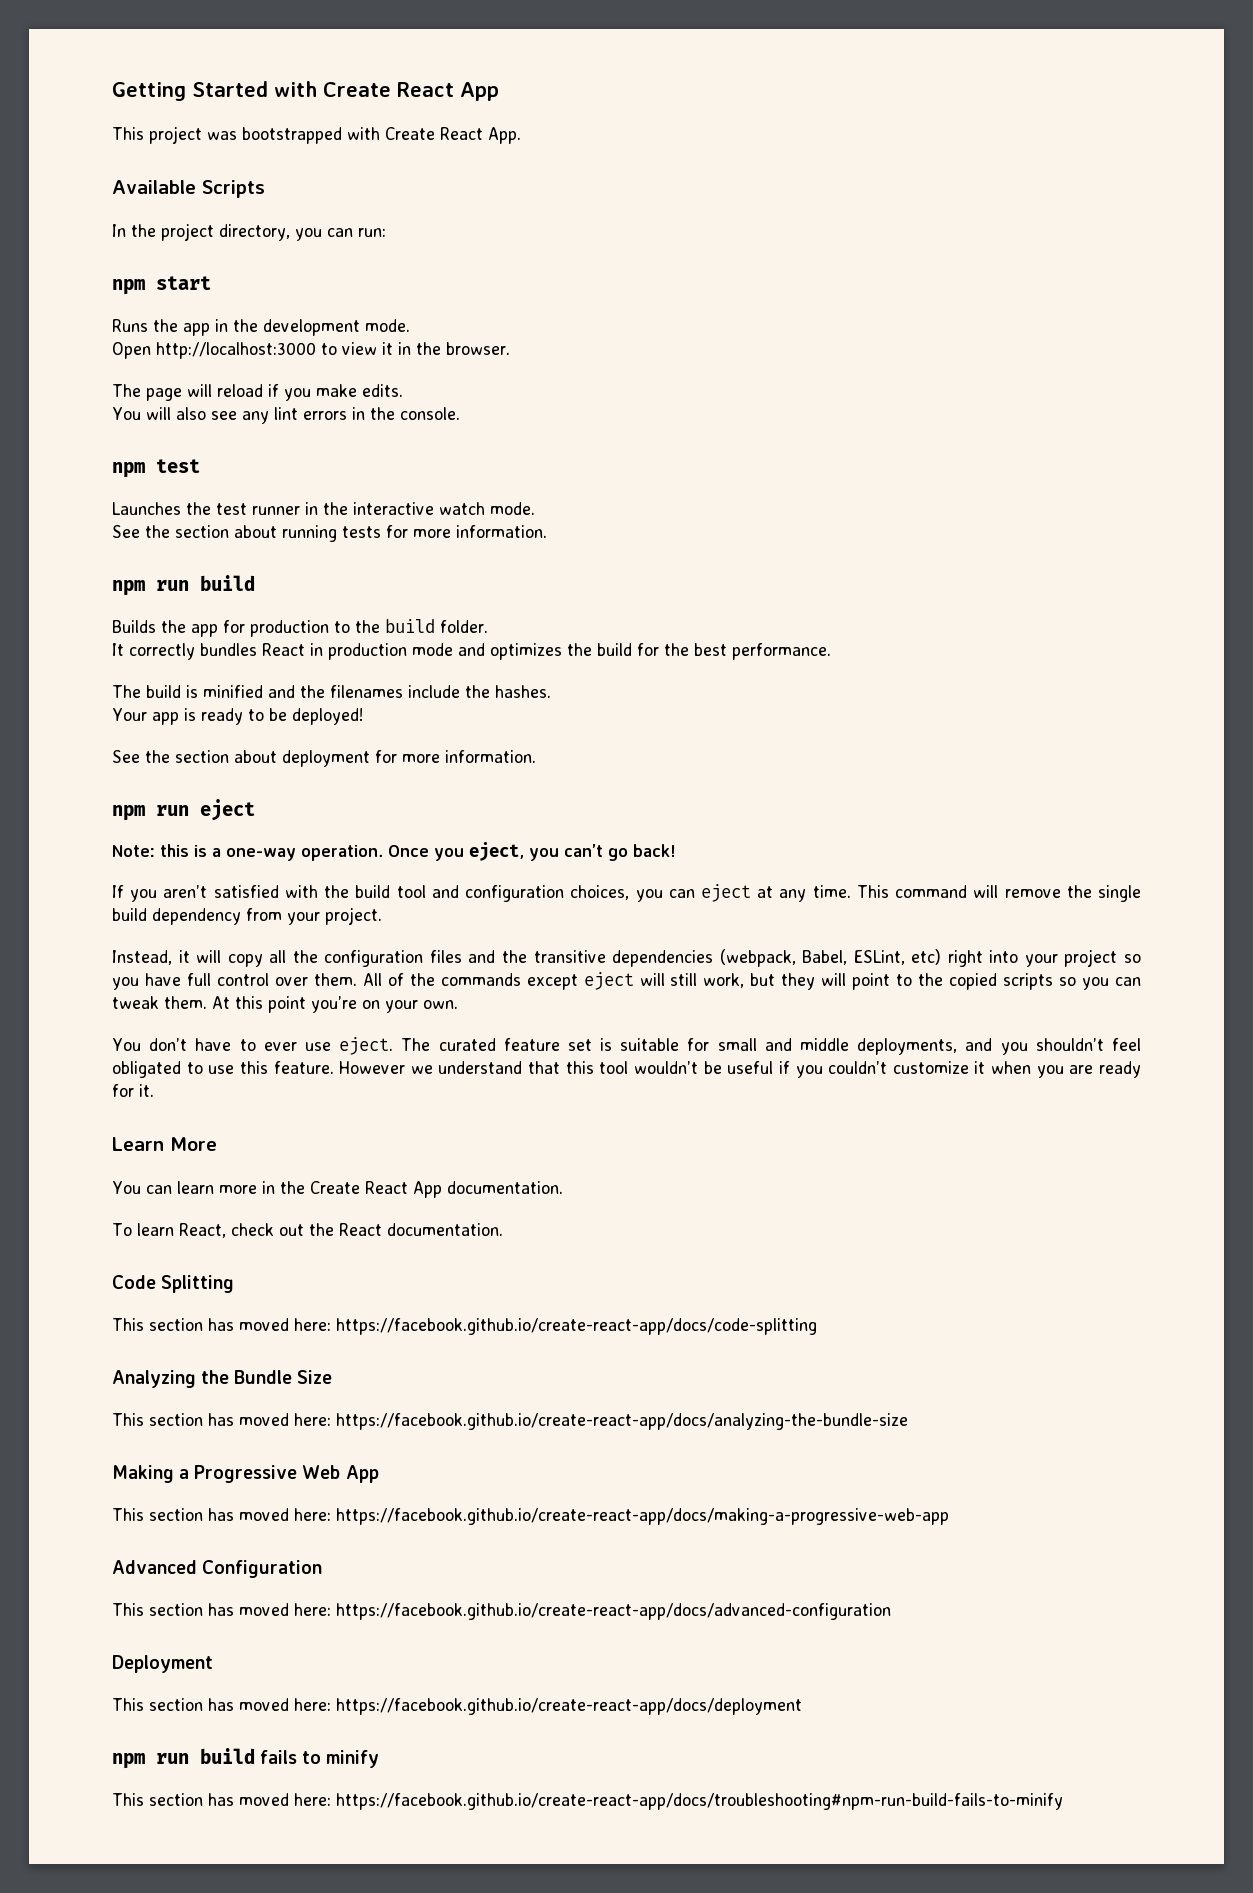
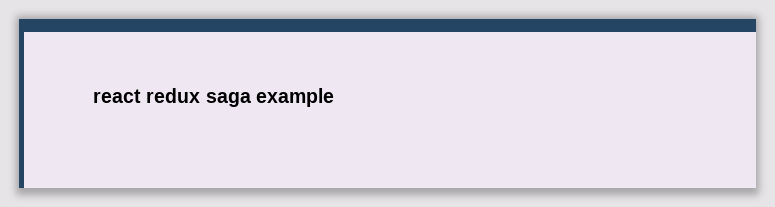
[112,81,499,101] [112,126,521,144] [112,180,265,198] [112,223,386,241] [112,276,211,295] [112,319,410,336] [112,342,510,359] [112,384,403,401] [112,407,460,424] [112,459,200,478] [112,502,535,515] [112,525,547,542] [112,575,255,596] [112,619,488,637] [112,643,831,660] [112,685,551,698] [112,708,363,725] [112,750,536,767] [112,799,255,821] [112,842,676,861] [112,884,1142,902] [112,907,382,925] [112,949,1141,967] [112,972,1142,990] [112,996,458,1013] [112,1037,1141,1055] [112,1061,1141,1078] [112,1084,154,1097] [112,1137,217,1151] [112,1181,563,1198] [112,1223,503,1238] [112,1275,235,1293] [112,1318,817,1335] [112,1370,333,1388] [112,1413,908,1430] [112,1465,379,1483] [112,1508,949,1525] [112,1560,323,1578] [112,1603,891,1620] [112,1655,213,1673] [112,1698,802,1715] [112,1748,380,1769] [112,1793,1063,1810] Getting Started with Create React App // This project was bootstrapped with Create React App. // Available Scripts // In the project directory, you can run: // npm start // Runs the app in the development mode. // Open http://localhost:3000 to view it in the browser. // The page will reload if you make edits. // You will also see any lint errors in the console. // npm test // Launches the test runner in the interactive watch mode. // See the section about running tests for more information. // npm run build // Builds the app for production to the build folder. // It correctly bundles React in production mode and optimizes the build for the best performance. // The build is minified and the filenames include the hashes. // Your app is ready to be deployed! // See the section about deployment for more information. // npm run eject // Note: this is a one-way operation. Once you eject, you can’t go back! // If you aren’t satisfied with the build tool and configuration choices, you can eject at any time. This command will remove the single build dependency from your project. // Instead, it will copy all the configuration files and the transitive dependencies (webpack, Babel, ESLint, etc) right into your project so you have full control over them. All of the commands except eject will still work, but they will point to the copied scripts so you can tweak them. At this point you’re on your own. // You don’t have to ever use eject. The curated feature set is suitable for small and middle deployments, and you shouldn’t feel obligated to use this feature. However we understand that this tool wouldn’t be useful if you couldn’t customize it when you are ready for it. // Learn More // You can learn more in the Create React App documentation. // To learn React, check out the React documentation. // Code Splitting // This section has moved here: https://facebook.github.io/create-react-app/docs/code-splitting // Analyzing the Bundle Size // This section has moved here: https://facebook.github.io/create-react-app/docs/analyzing-the-bundle-size // Making a Progressive Web App // This section has moved here: https://facebook.github.io/create-react-app/docs/making-a-progressive-web-app // Advanced Configuration // This section has moved here: https://facebook.github.io/create-react-app/docs/advanced-configuration // Deployment // This section has moved here: https://facebook.github.io/create-react-app/docs/deployment // npm run build fails to minify // This section has moved here: https://facebook.github.io/create-react-app/docs/troubleshooting#npm-run-build-fails-to-minify -> [93,88,334,107] react redux saga example

